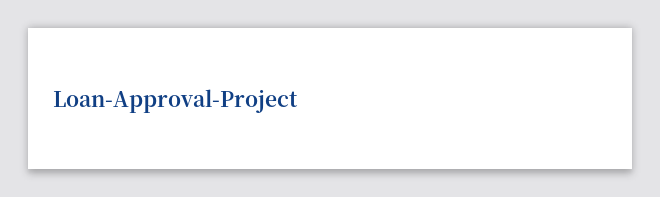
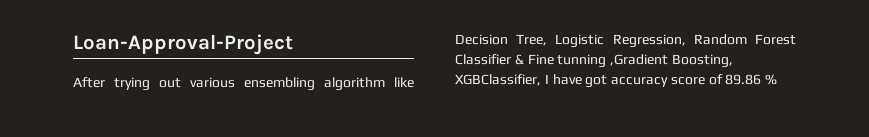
(298, 101) none -> [73,77,414,91] [455,34,796,48] [455,54,733,68] [455,74,778,88] // After trying out various ensembling algorithm like Decision Tree, Logistic Regression, Random Forest Classifier & Fine tunning ,Gradient Boosting, XGBClassifier, I have got accuracy score of 89.86 %

